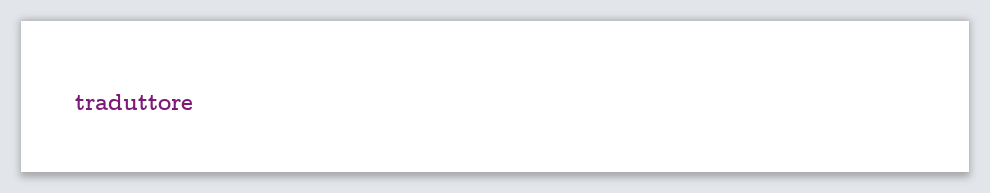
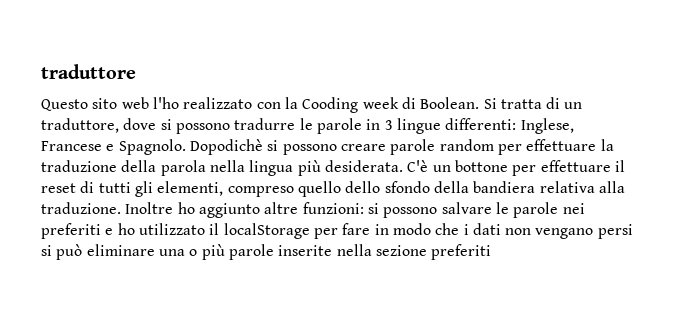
(193, 102) none -> [41,97,583,113] [41,118,574,134] [41,139,614,155] [41,160,625,176] [41,181,625,197] [41,202,585,218] [41,223,633,239] [41,244,492,260] // Questo sito web l'ho realizzato con la Cooding week di Boolean. Si tratta di un traduttore, dove si possono tradurre le parole in 3 lingue differenti: Inglese, Francese e Spagnolo. Dopodichè si possono creare parole random per effettuare la traduzione della parola nella lingua più desiderata. C'è un bottone per effettuare il reset di tutti gli elementi, compreso quello dello sfondo della bandiera relativa alla traduzione. Inoltre ho aggiunto altre funzioni: si possono salvare le parole nei preferiti e ho utilizzato il localStorage per fare in modo che i dati non vengano persi si può eliminare una o più parole inserite nella sezione preferiti

